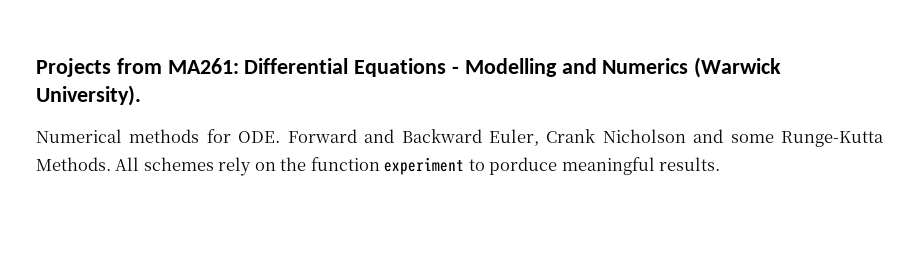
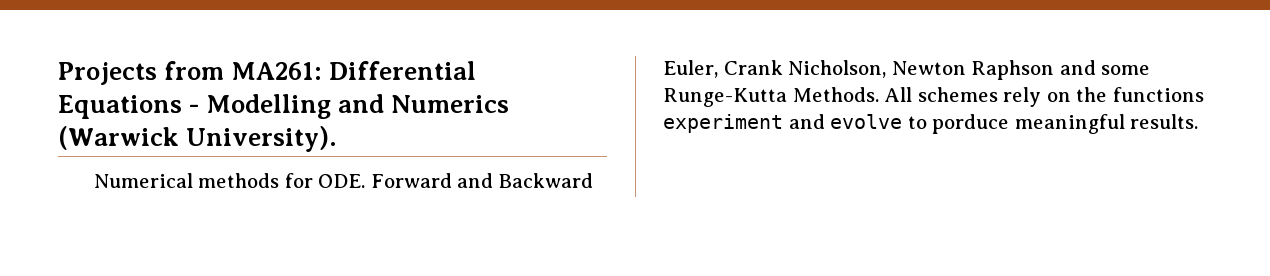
[602,129,686,143] Nicholson -> [788,60,1055,80] Nicholson, Newton Raphson
[310,157,465,175] function experiment -> [1112,87,1204,102] [663,114,903,133] functions experiment and evolve

